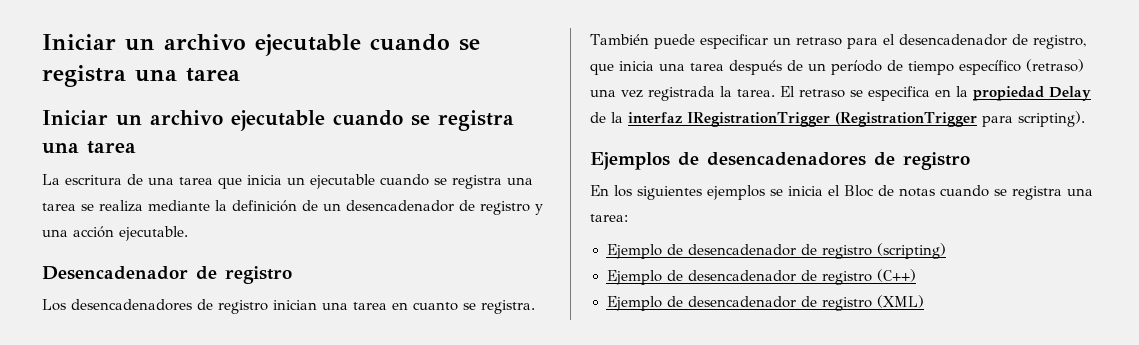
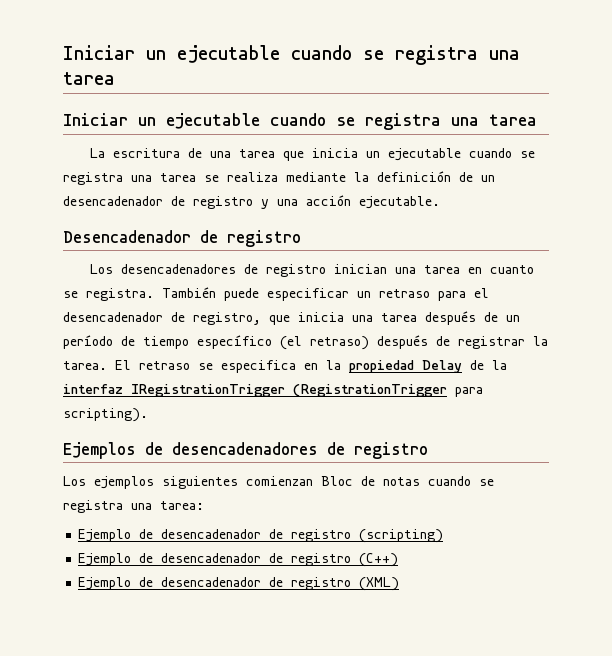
[42,34,246,51] Iniciar un archivo -> [63,45,166,60] Iniciar un
[150,110,223,125] archivo -> (156, 121) none
[1026,59,1084,72] [590,86,715,101] (retraso) una vez registrada -> [280,335,525,350] (el retraso) después de registrar
[590,185,840,200] En los siguientes ejemplos se inicia el -> [63,476,313,489] Los ejemplos siguientes comienzan

